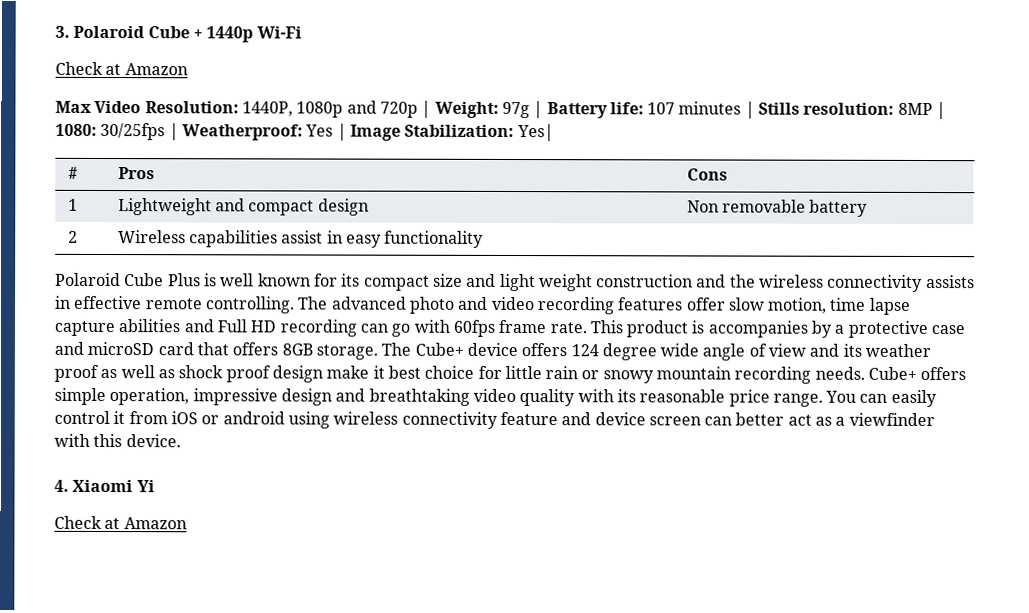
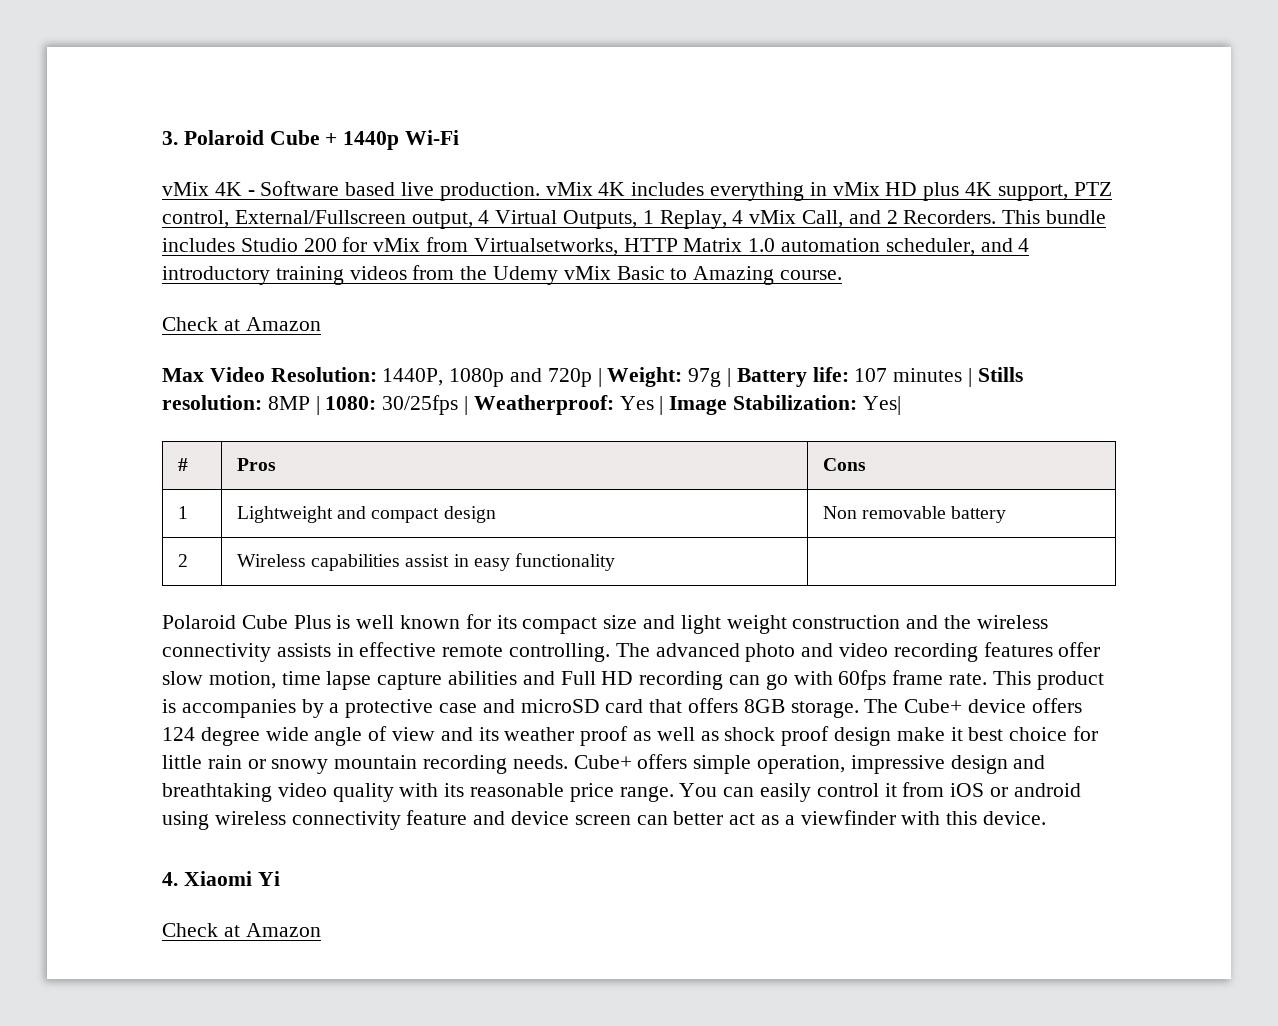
(302, 32) none -> [162,181,1112,201] [162,210,1107,229] [162,237,1030,256] [162,265,843,285] // vMix 4K - Software based live production. vMix 4K includes everything in vMix HD plus 4K support, PTZ control, External/Fullscreen output, 4 Virtual Outputs, 1 Replay, 4 vMix Call, and 2 Recorders. This bundle includes Studio 200 for vMix from Virtualsetworks, HTTP Matrix 1.0 automation scheduler, and 4 introductory training videos from the Udemy vMix Basic to Amazing course.

